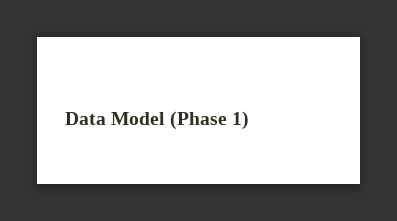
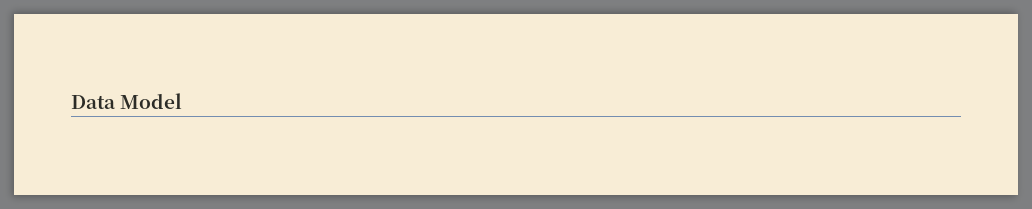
[169,111,249,130] (Phase 1) -> (183, 101) none

